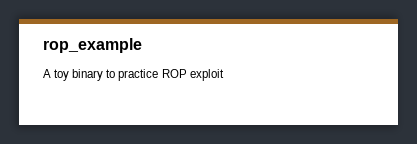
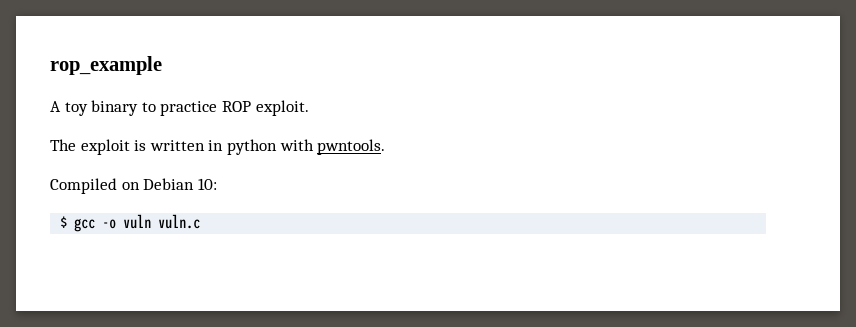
[189,69,224,81] exploit -> [255,100,309,116] [50,139,386,155] [50,178,217,194] [60,214,201,232] exploit. // The exploit is written in python with pwntools. // Compiled on Debian 10: // $ gcc -o vuln vuln.c

